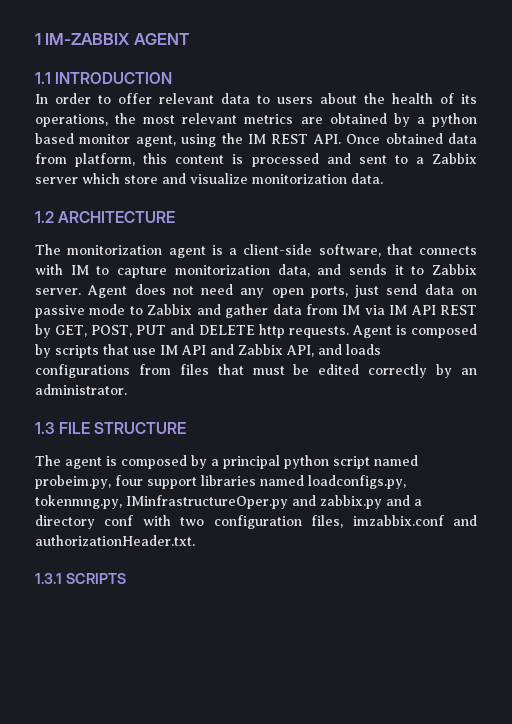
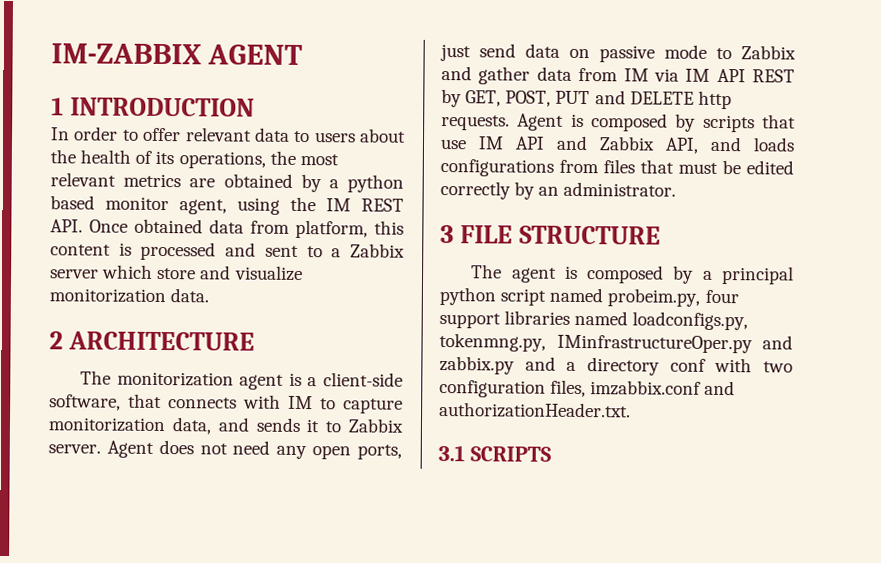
[35,33,41,45] 1 -> (51, 54) none
[35,72,51,84] 1.1 -> [51,97,64,116] 1
[35,211,54,223] 1.2 -> [49,331,63,350] 2
[35,422,55,434] 1.3 -> [440,224,454,244] 3
[35,573,62,584] 1.3.1 -> [438,444,465,462] 3.1

